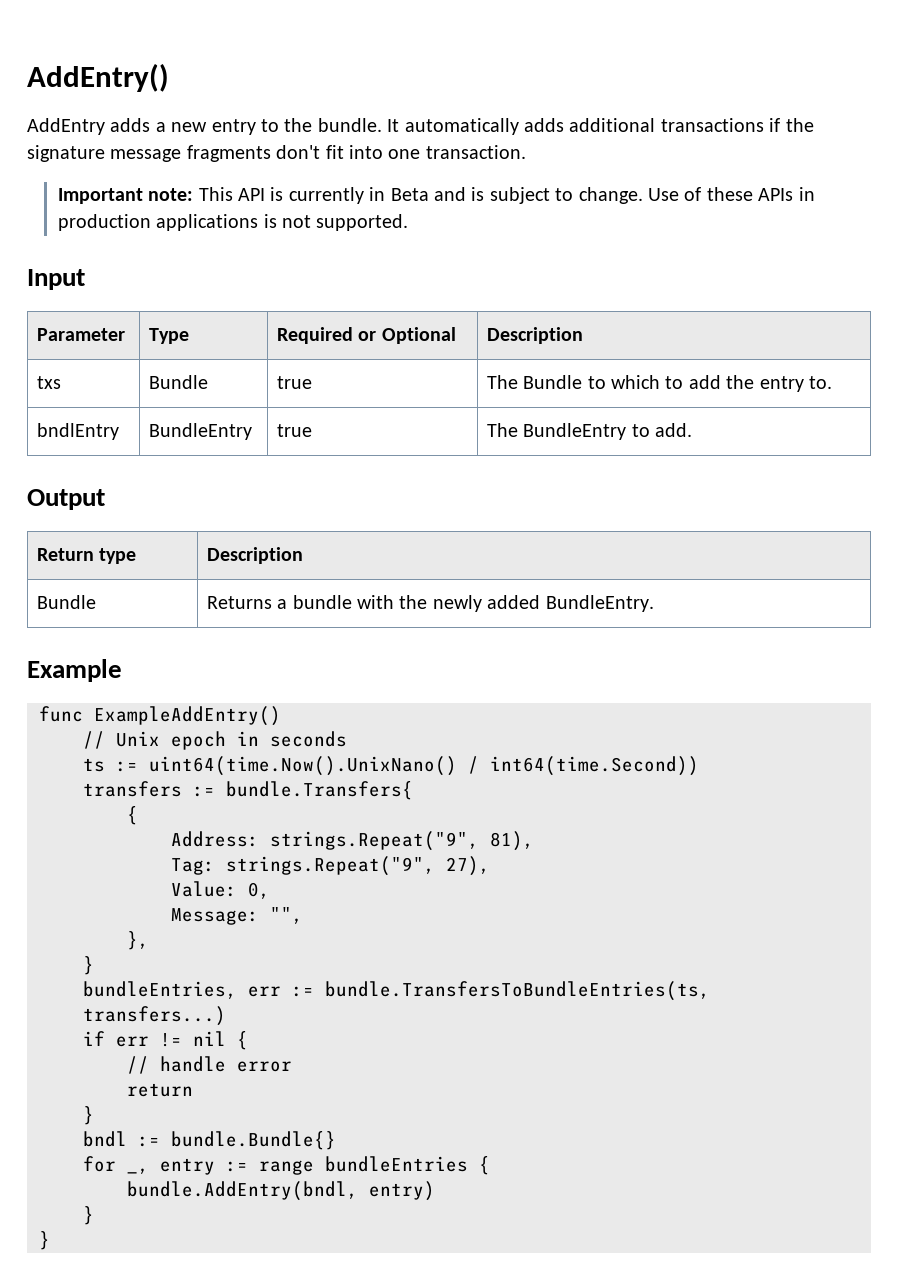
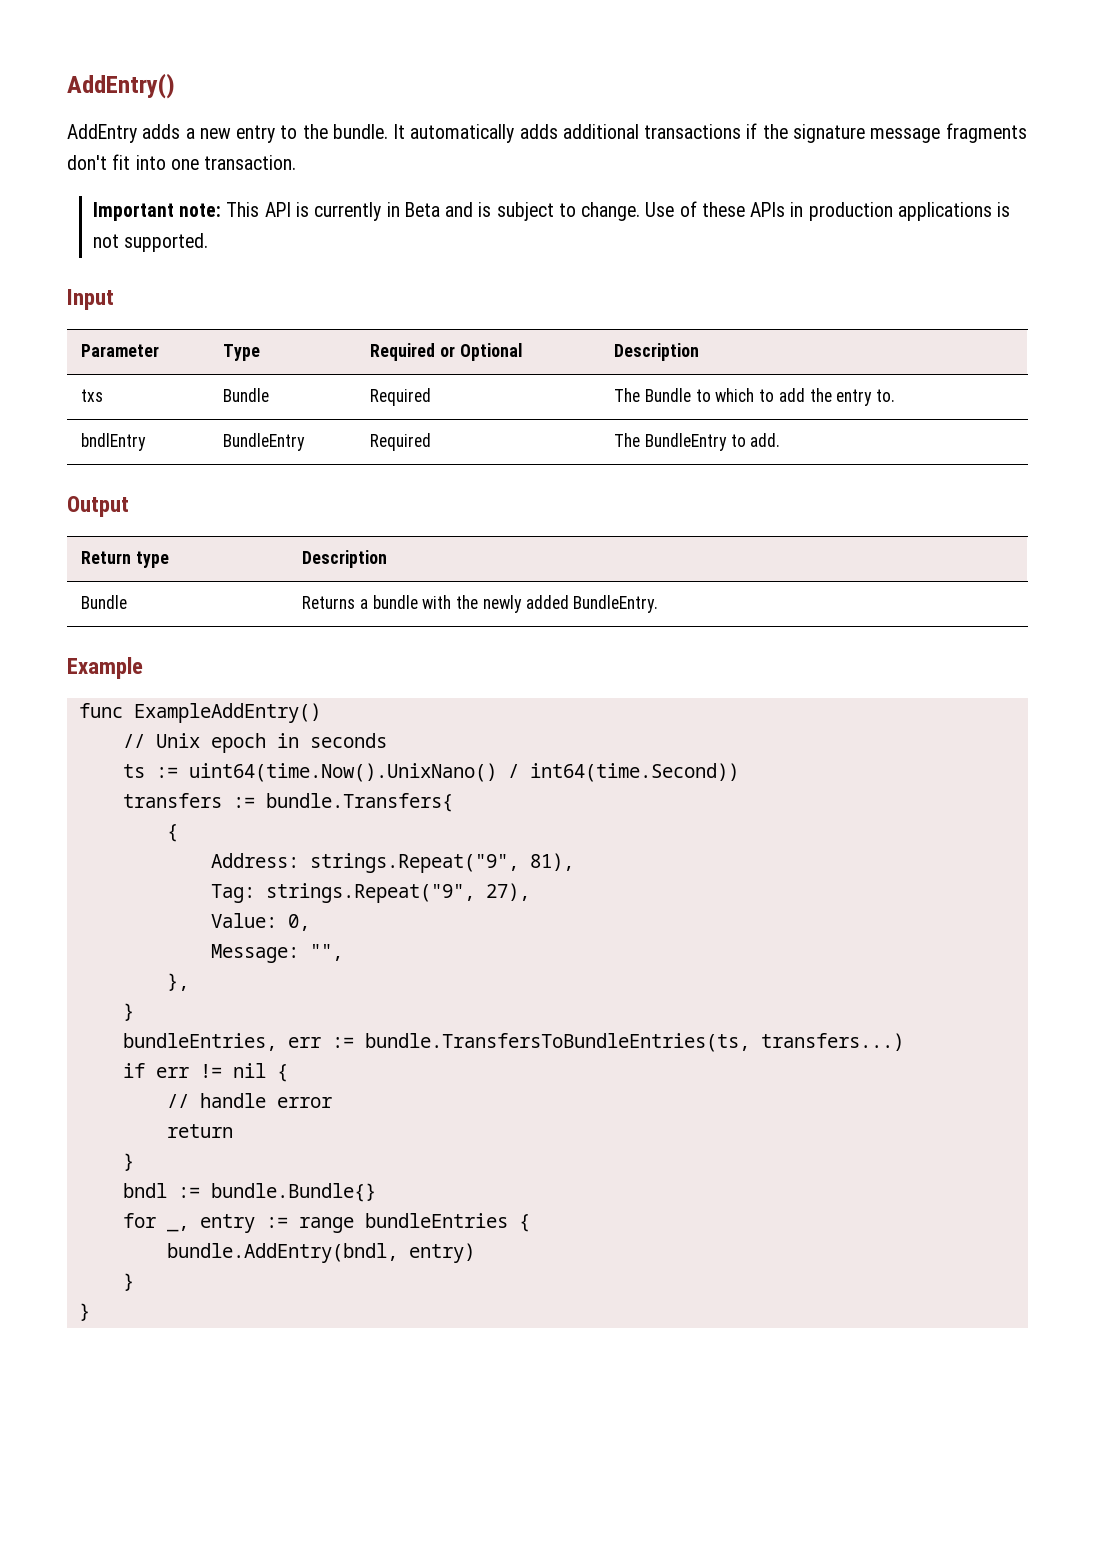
[276,376,312,389] true -> [370,388,432,406] Required
[276,424,312,437] true -> [370,433,432,451] Required

